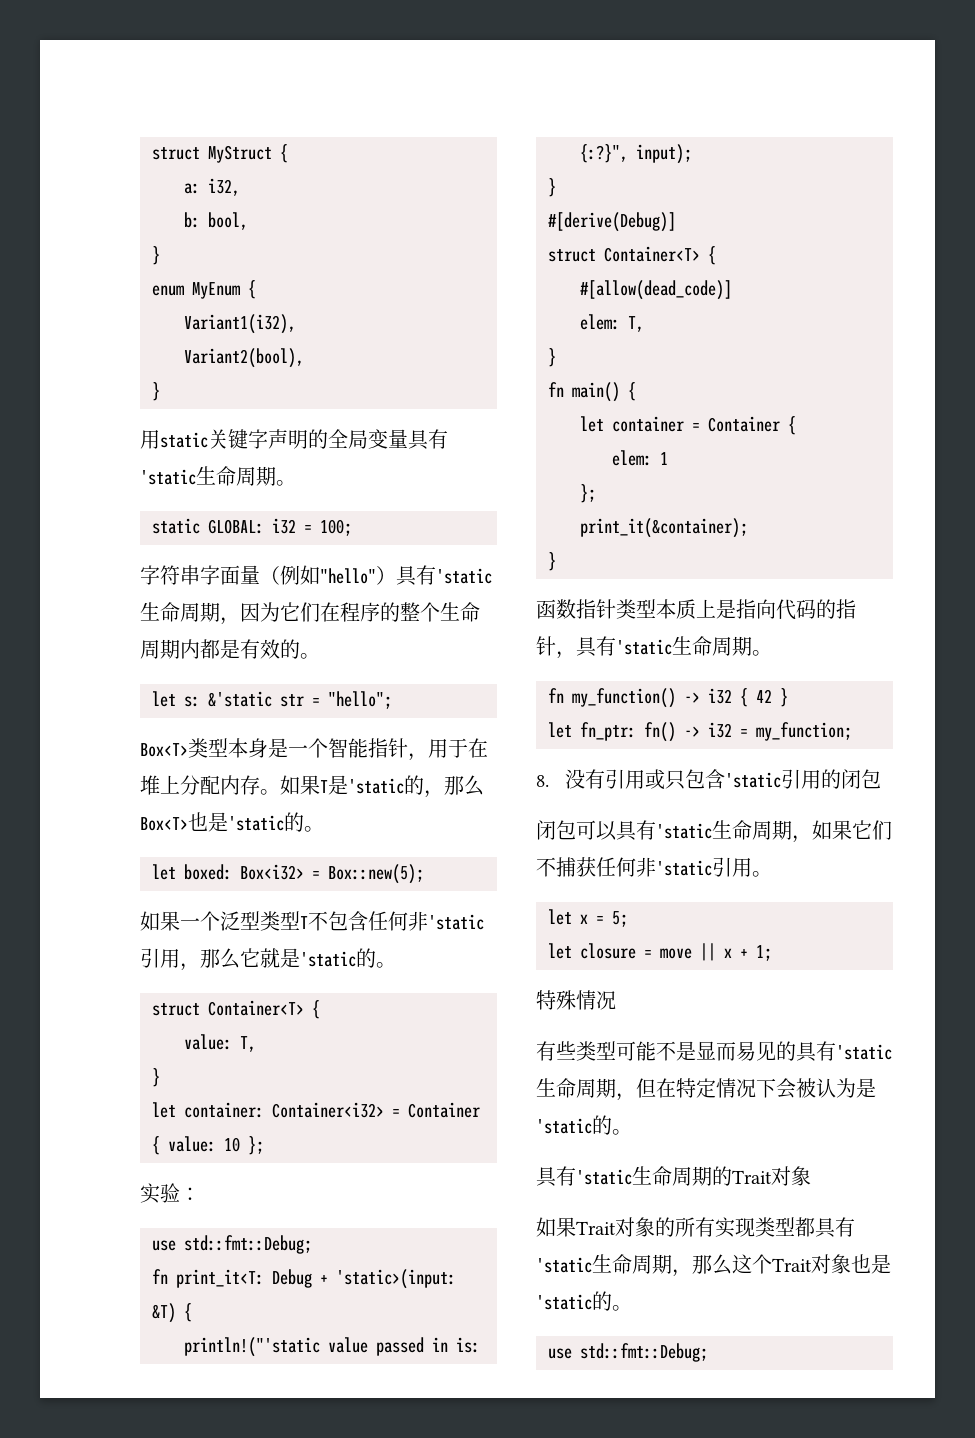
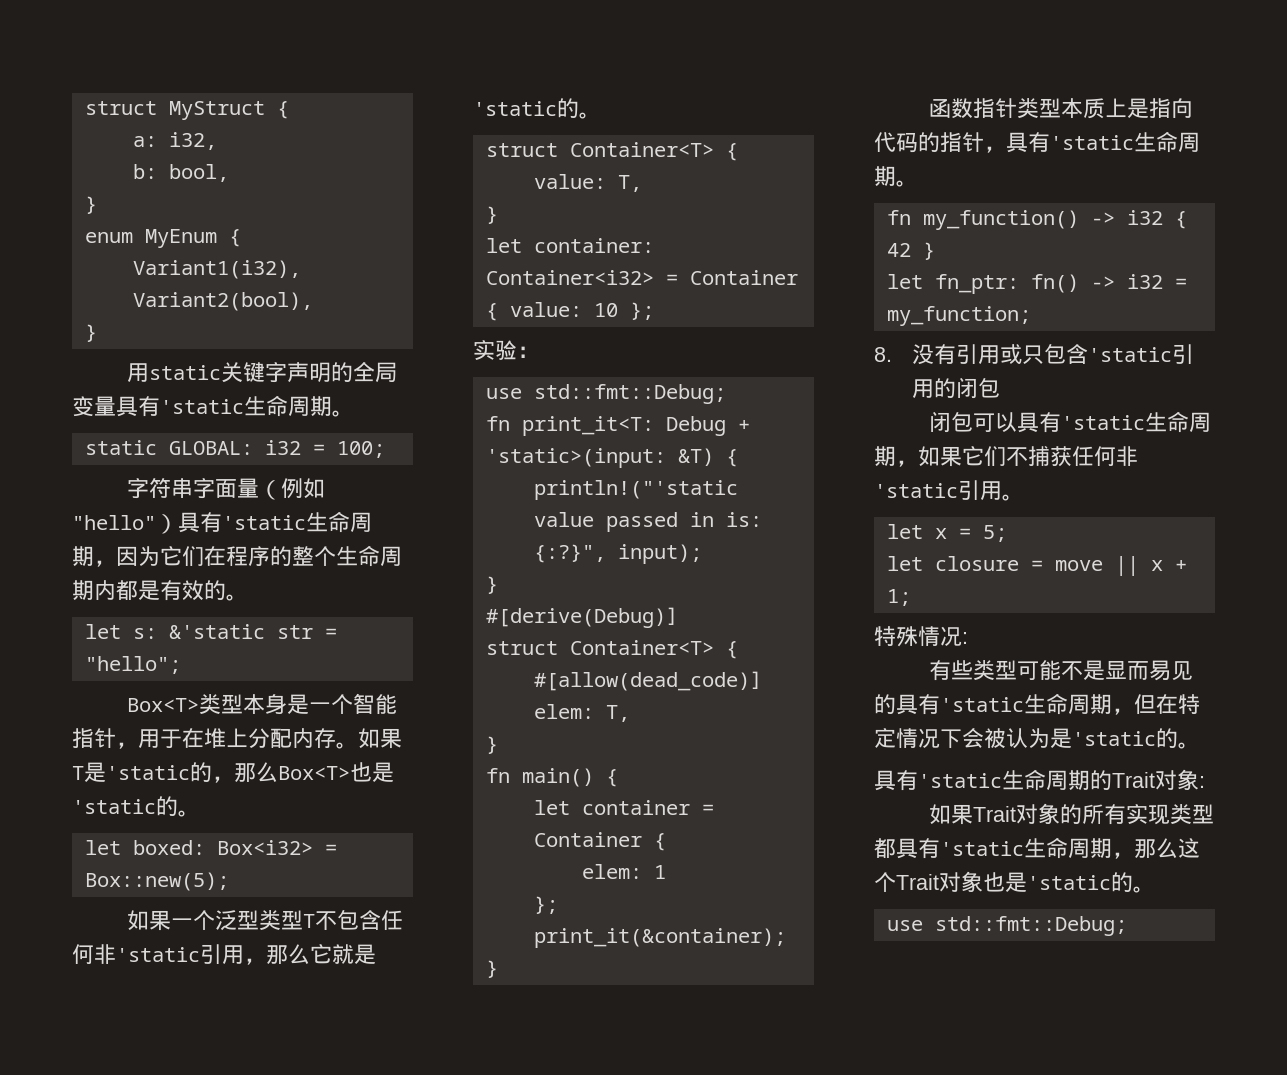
(616, 1000) none -> [962,632,968,644] :
(811, 1176) none -> [1199,776,1205,788] :

